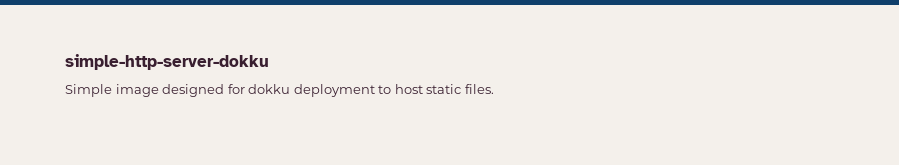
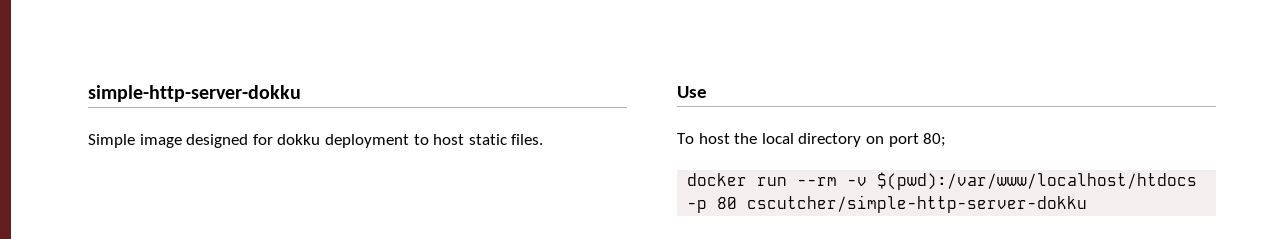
(494, 89) none -> [677,86,707,98] [677,133,947,147] [687,172,1198,190] [687,195,1088,213] // Use // To host the local directory on port 80; // docker run --rm -v $(pwd):/var/www/localhost/htdocs -p 80 cscutcher/simple-http-server-dokku

